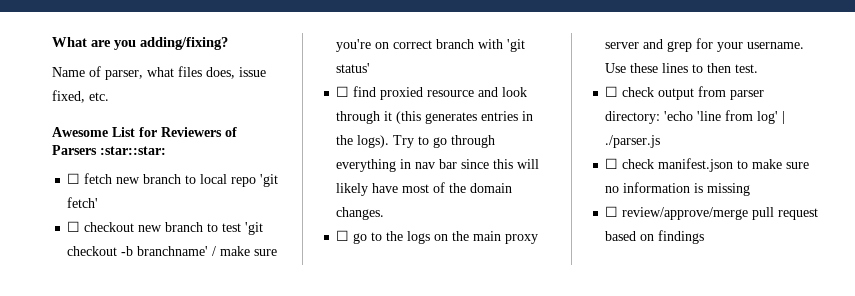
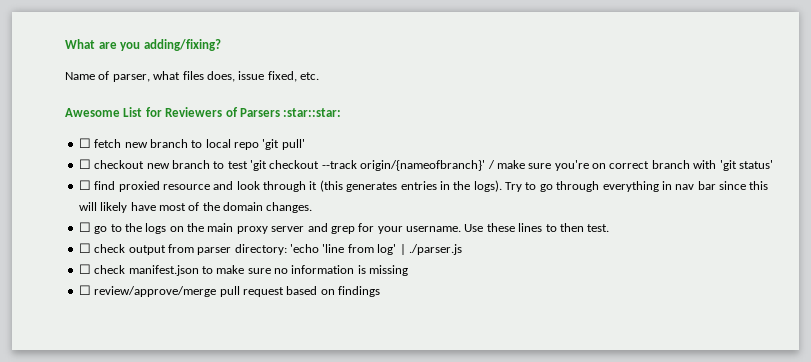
[67,197,99,208] fetch' -> [281,139,305,150] pull'
[121,246,209,256] -b branchname' -> [321,160,486,171] --track origin/{nameofbranch}'

